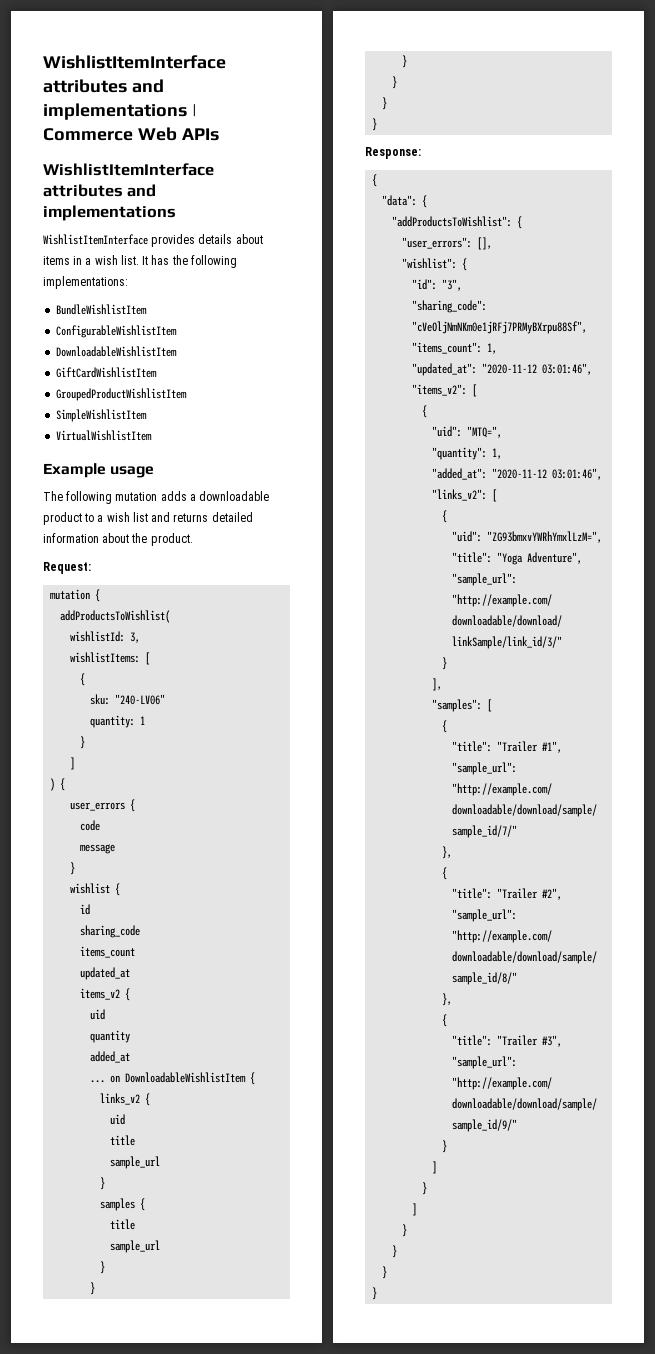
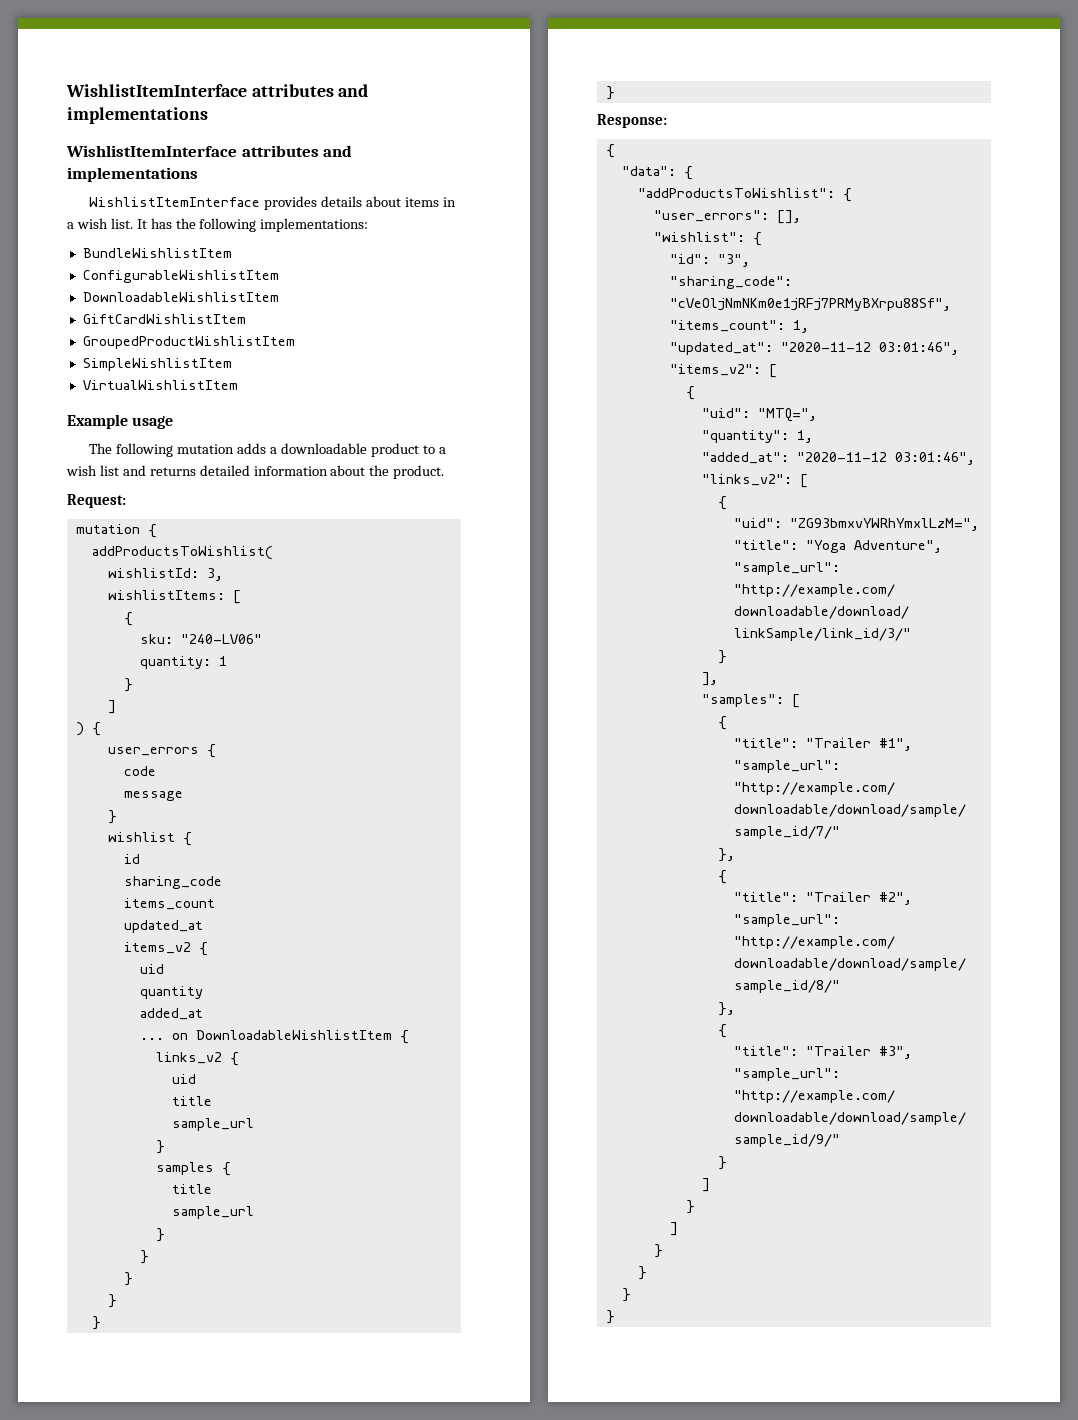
[43,55,226,69] [43,79,164,93] [43,103,197,120] [43,127,219,141] WishlistItemInterface attributes and implementations | Commerce Web APIs -> [66,84,369,97] [67,107,208,124] WishlistItemInterface attributes and implementations

